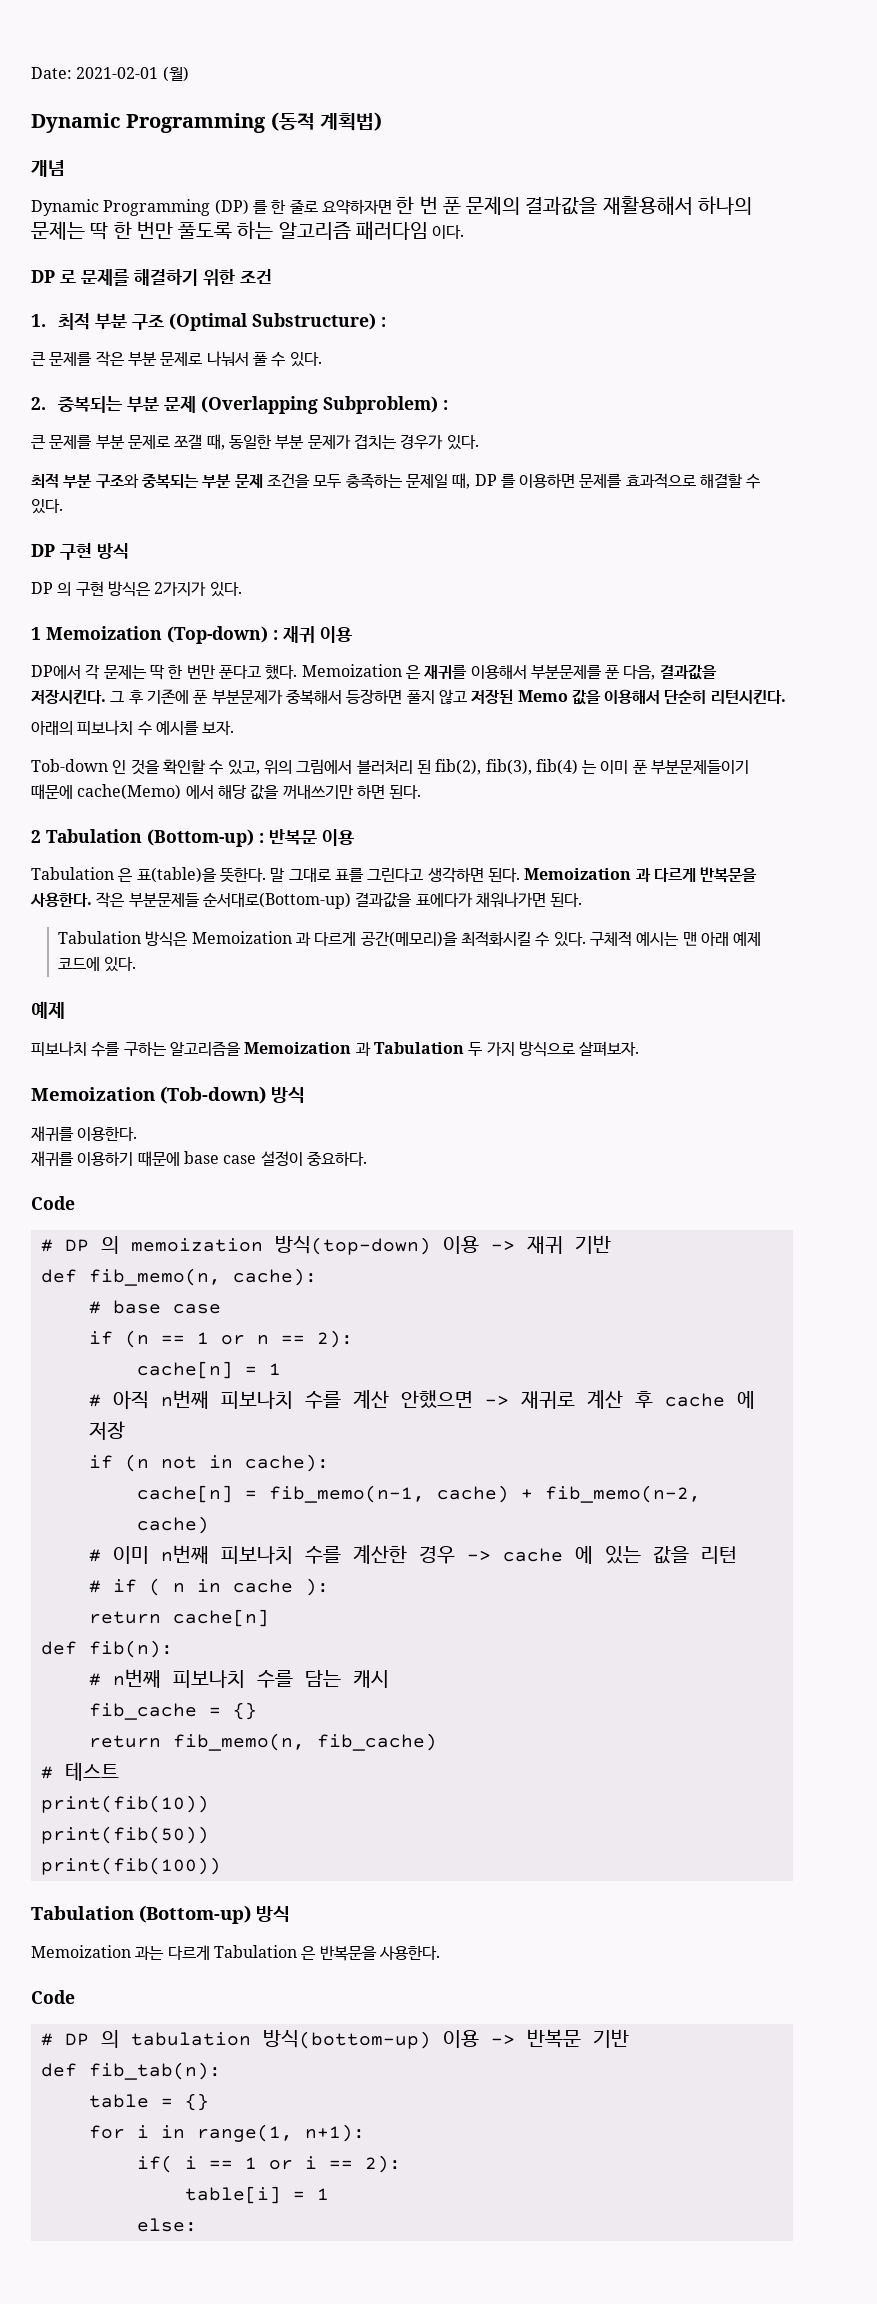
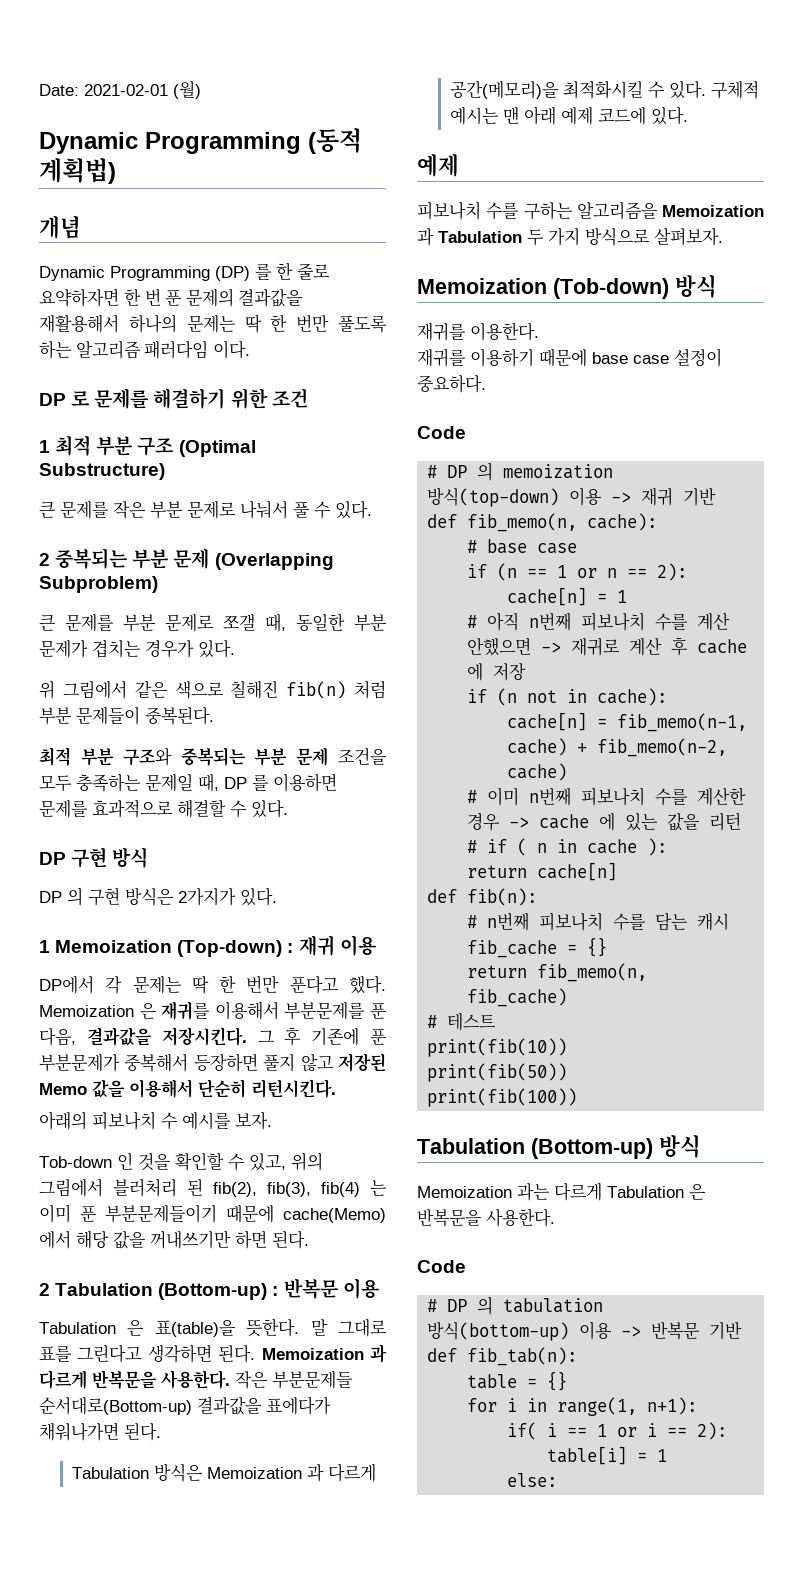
[31,314,46,327] 1. -> [39,440,50,453] 1
[381,317,387,327] : -> (165, 471) none
[31,397,46,410] 2. -> [39,553,50,566] 2
[443,400,449,410] : -> (158, 584) none
(479, 442) none -> [39,680,386,699] [39,706,214,725] // 위 그림에서 같은 색으로 칠해진 fib(n) 처럼 부분 문제들이 중복된다.

